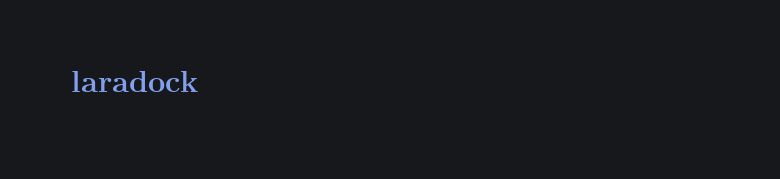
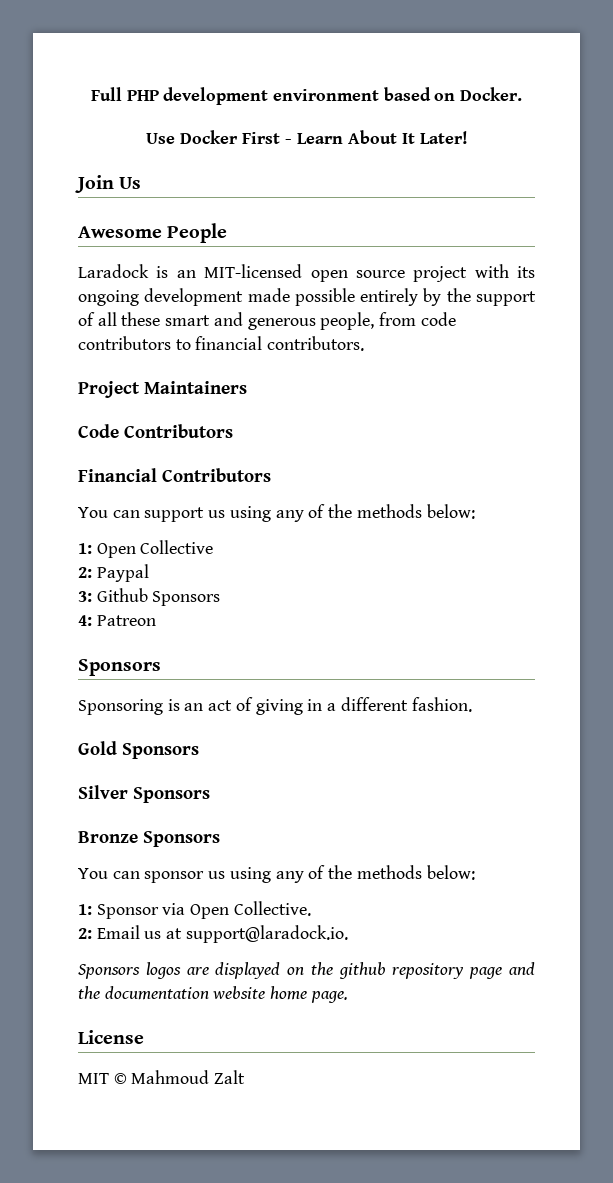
[71,71,198,92] laradock -> [90,87,523,105] [145,130,468,144] [75,175,142,193] [78,223,228,243] [78,264,535,282] [78,288,536,306] [78,312,456,330] [78,336,365,351] [78,381,247,398] [78,424,233,438] [78,468,271,482] [78,504,475,522] [78,540,214,558] [78,564,149,582] [78,588,221,606] [78,615,156,626] [78,659,161,676] [78,697,472,715] [78,741,199,759] [78,785,210,803] [78,831,220,847] [78,865,475,883] [78,901,311,919] [78,925,348,943] [78,962,535,979] [78,986,348,1003] [78,1030,144,1044] [78,1070,246,1084] Full PHP development environment based on Docker. // Use Docker First - Learn About It Later! // Join Us // Awesome People // Laradock is an MIT-licensed open source project with its ongoing development made possible entirely by the support of all these smart and generous people, from code contributors to financial contributors. // Project Maintainers // Code Contributors // Financial Contributors // You can support us using any of the methods below: // 1: Open Collective // 2: Paypal // 3: Github Sponsors // 4: Patreon // Sponsors // Sponsoring is an act of giving in a different fashion. // Gold Sponsors // Silver Sponsors // Bronze Sponsors // You can sponsor us using any of the methods below: // 1: Sponsor via Open Collective. // 2: Email us at support@laradock.io. // Sponsors logos are displayed on the github repository page and the documentation website home page. // License // MIT © Mahmoud Zalt

